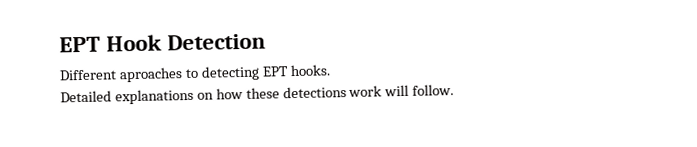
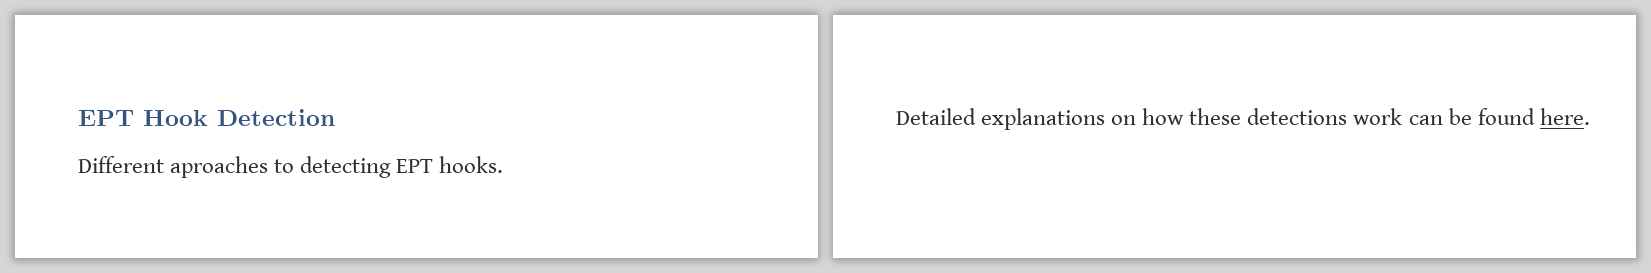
[384,84,455,97] will follow. -> [1408,108,1590,125] can be found here.

